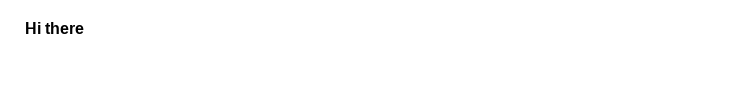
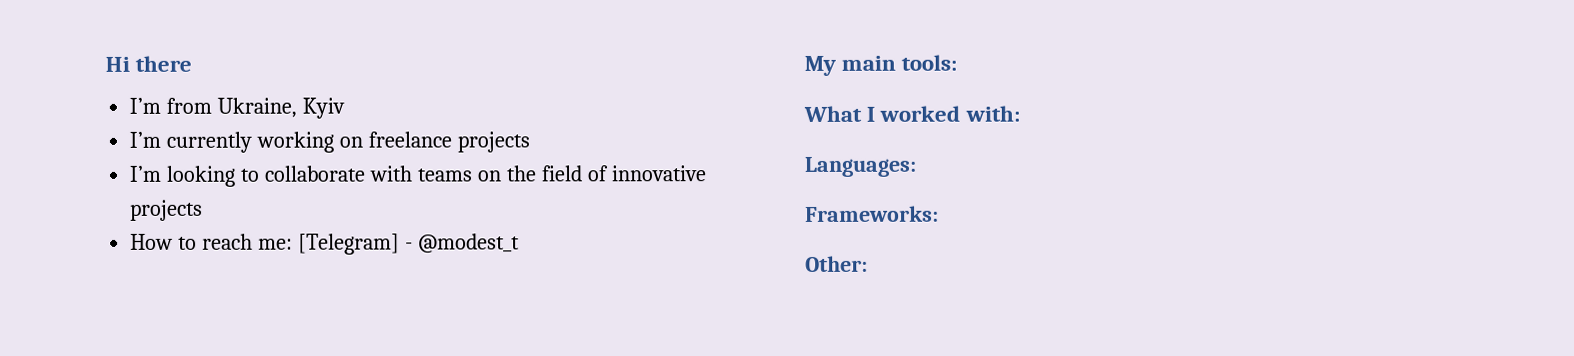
(85, 28) none -> [129,97,346,119] [129,131,530,153] [129,165,707,187] [130,199,204,221] [130,233,520,255] [804,54,958,76] [803,105,1020,122] [804,156,916,177] [805,205,939,222] [805,255,868,272] // I’m from Ukraine, Kyiv // I’m currently working on freelance projects // I’m looking to collaborate with teams on the field of innovative projects // How to reach me: [Telegram] - @modest_t // My main tools: // What I worked with: // Languages: // Frameworks: // Other:

